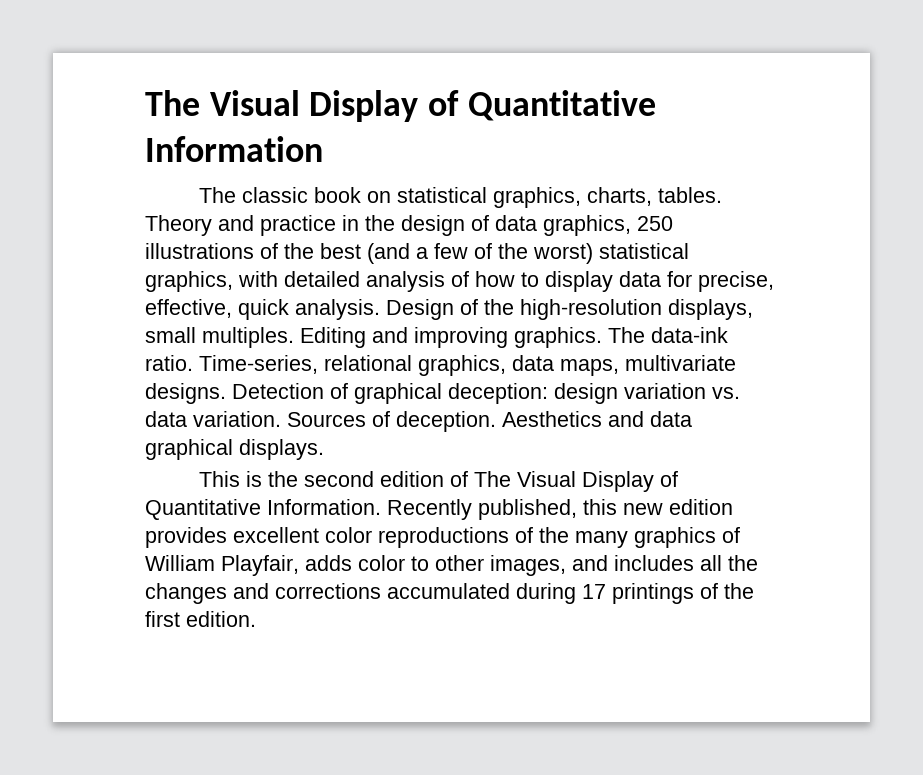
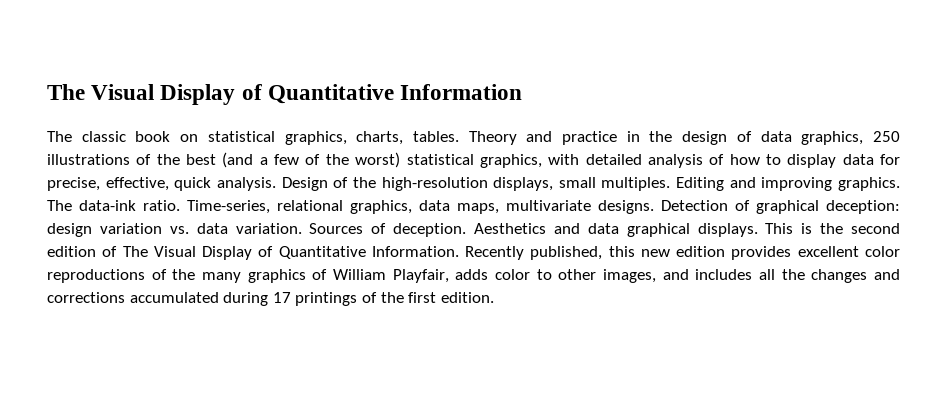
(324, 449) // -> (758, 230) none

